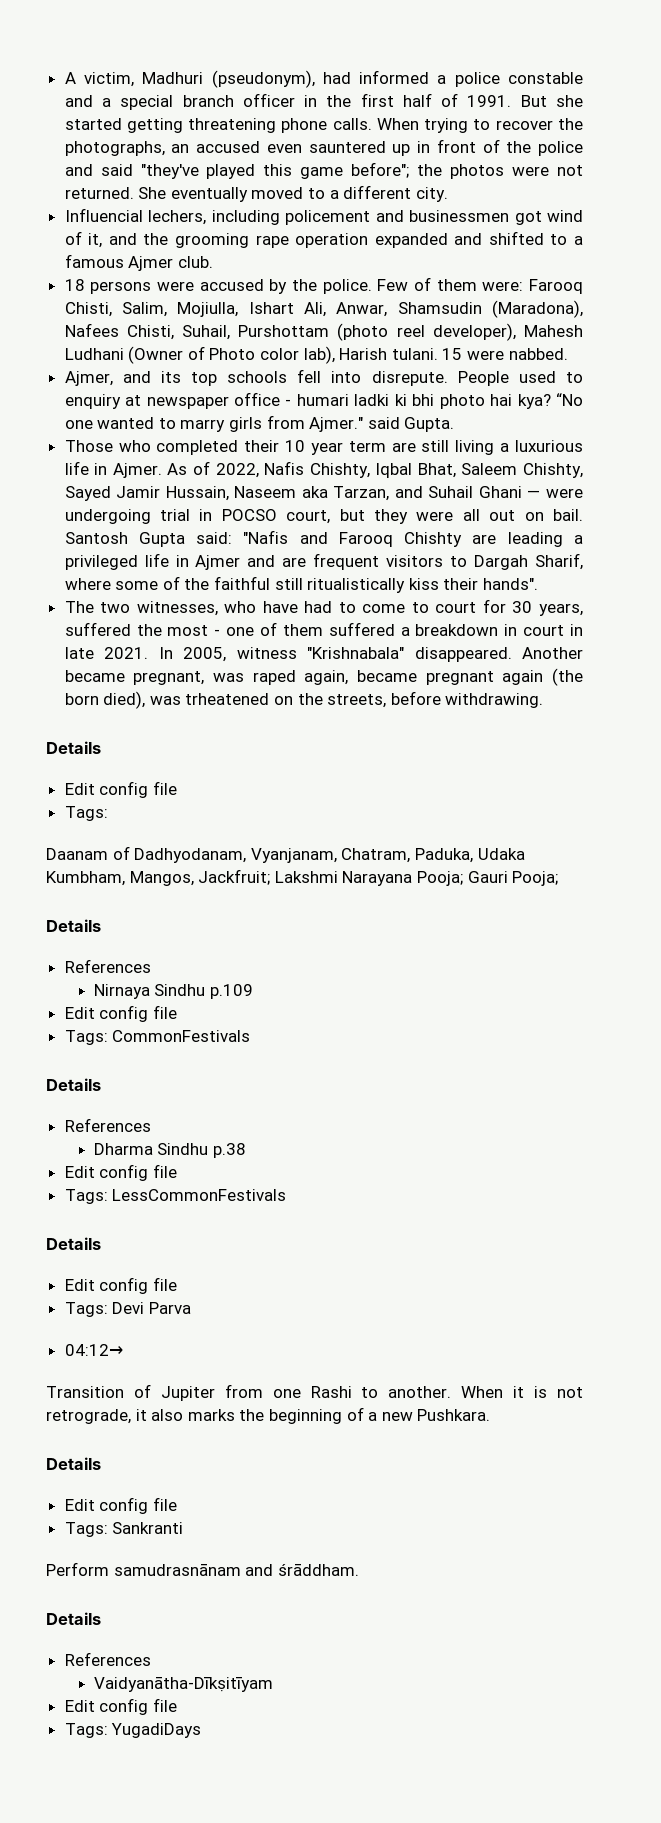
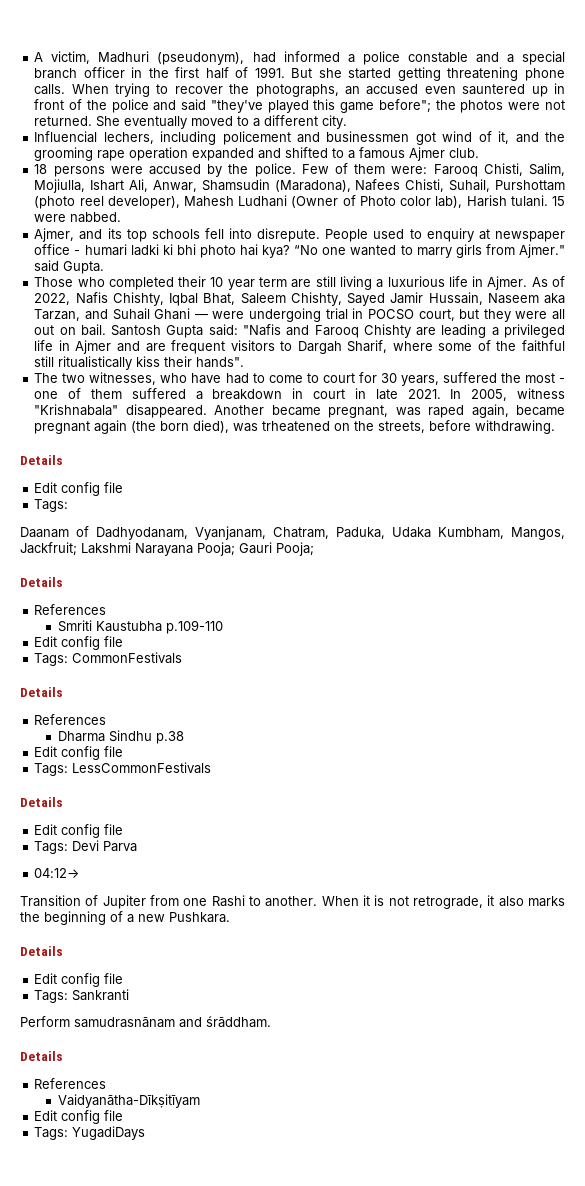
[93,984,254,999] Nirnaya Sindhu p.109 -> [58,620,224,634] Smriti Kaustubha p.109-110

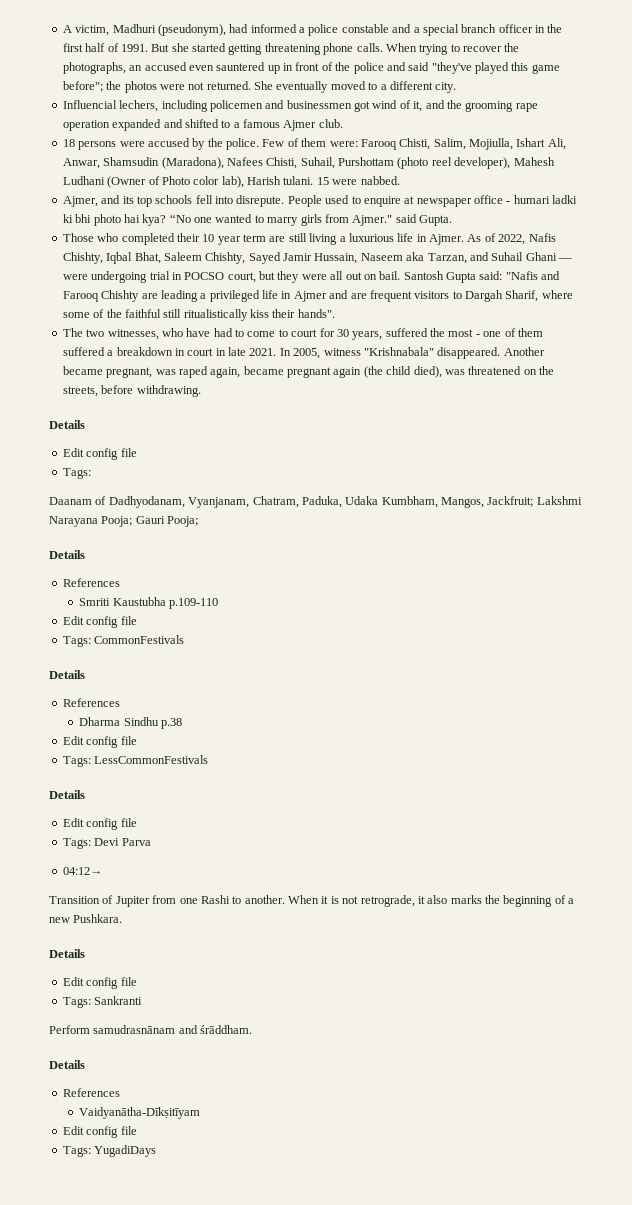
[222,131,291,145] policement -> [209,100,263,112] policemen
[426,228,474,242] enquiry -> [363,196,401,207] enquire
[160,421,190,431] born -> [386,366,412,375] child
[262,421,331,432] trheatened -> [468,366,522,375] threatened

